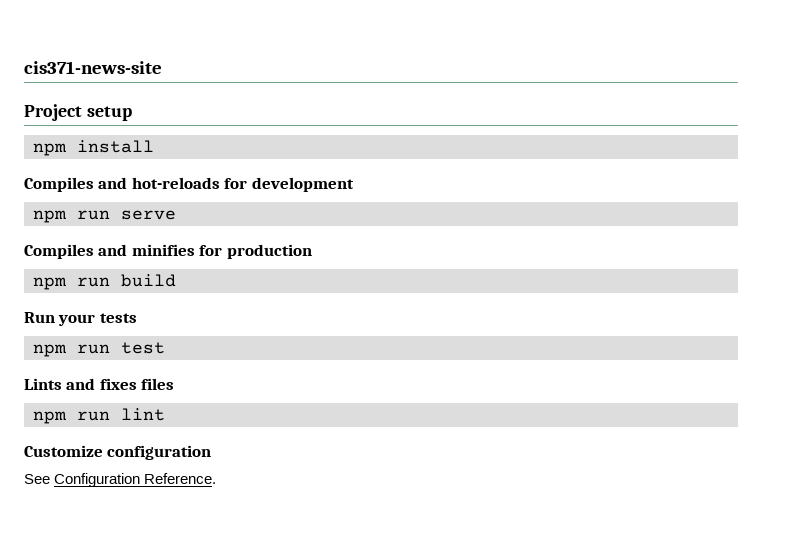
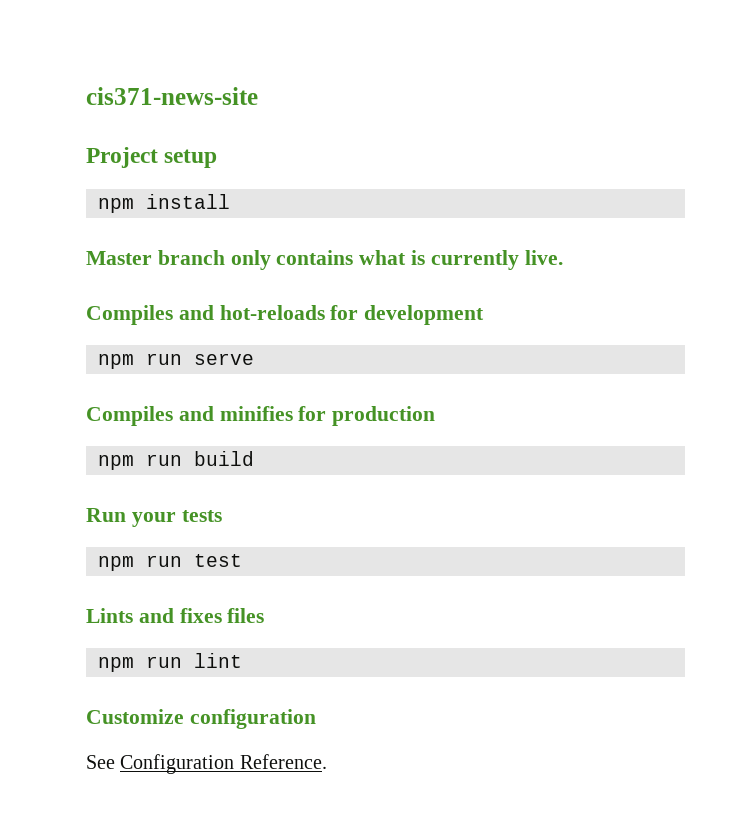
(154, 146) none -> [86,250,563,270] // Master branch only contains what is currently live.

